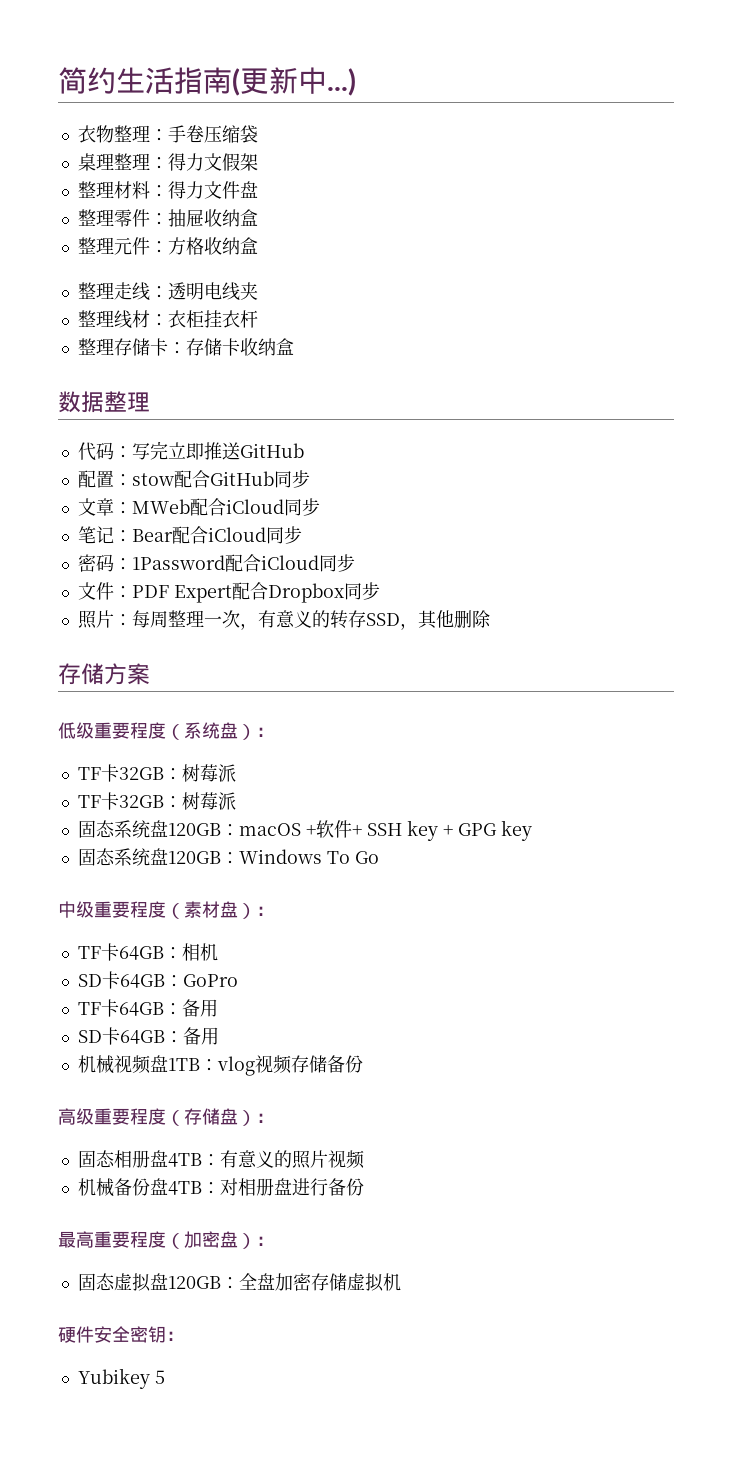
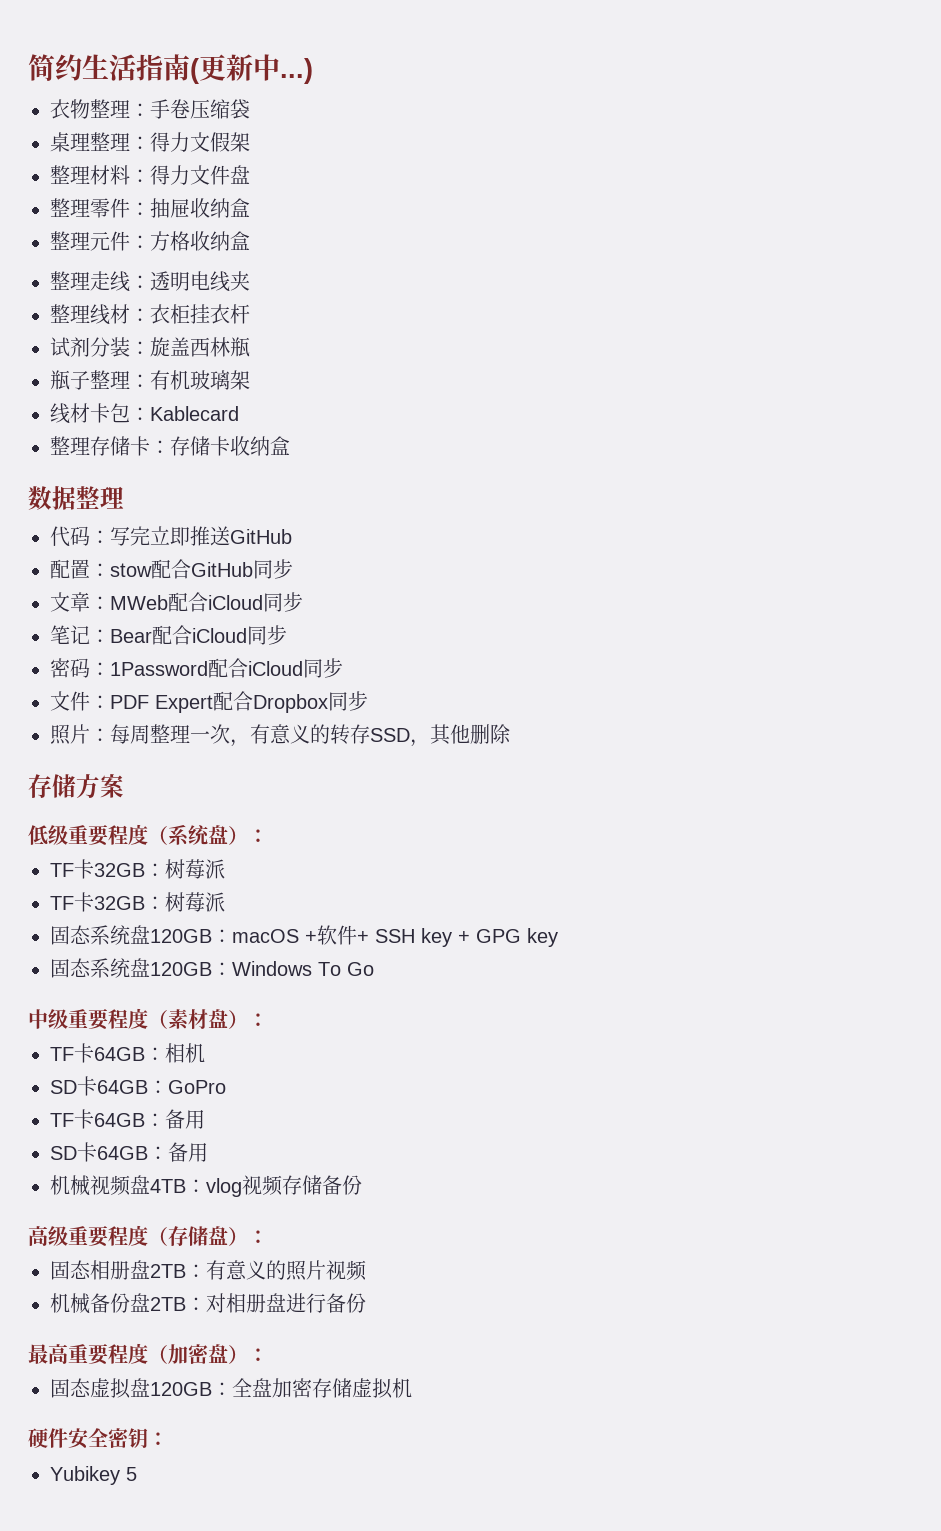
(258, 319) none -> [50,337,250,357] [50,370,250,390] [50,403,239,424] // 试剂分装：旋盖西林瓶 // 瓶子整理：有机玻璃架 // 线材卡包：Kablecard
[167,1058,200,1071] 1TB -> [150,1179,186,1193] 4TB
[167,1153,202,1167] 4TB -> [150,1264,186,1278] 2TB
[167,1181,202,1195] 4TB -> [150,1297,186,1311] 2TB

